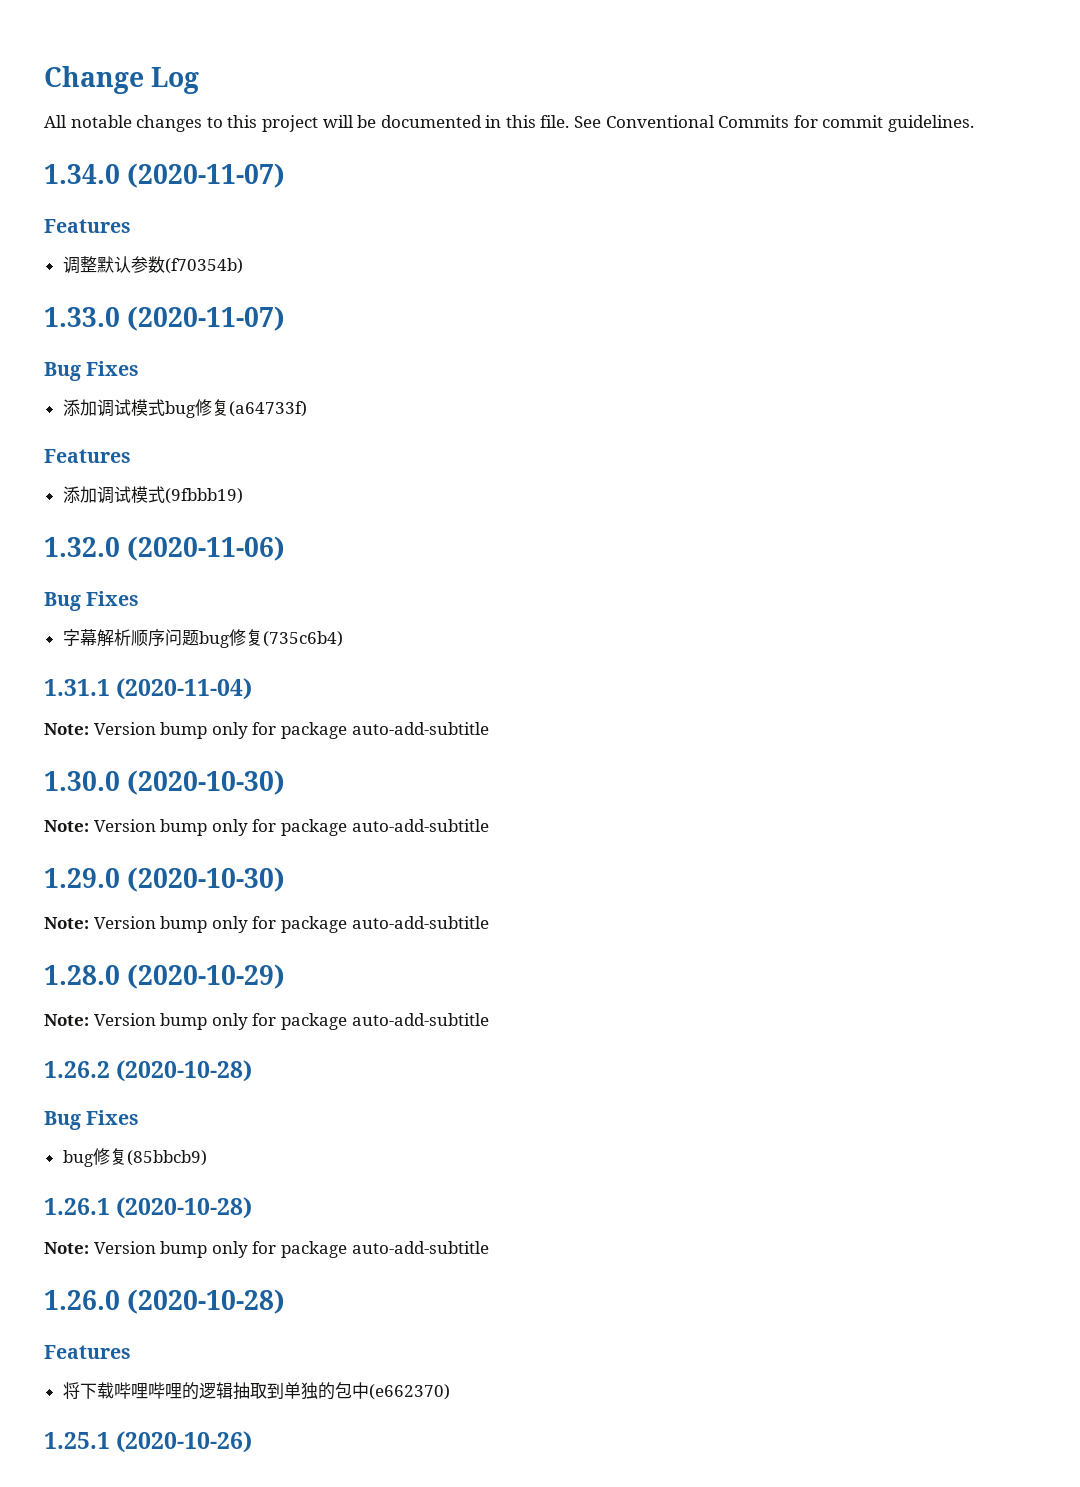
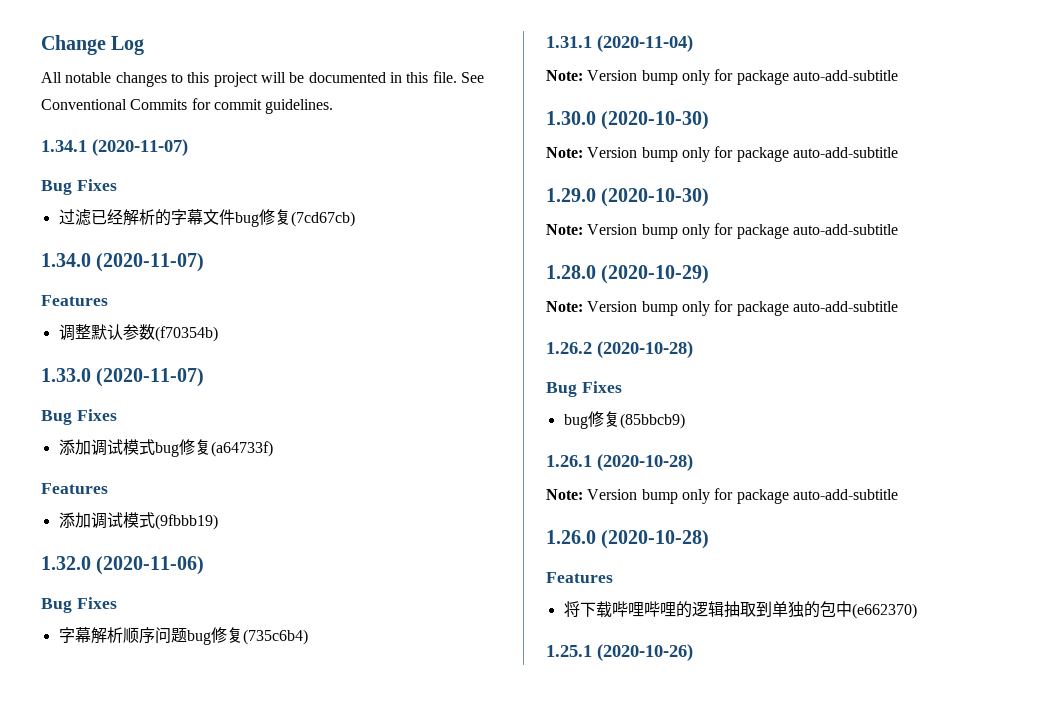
(975, 123) none -> [41,139,188,156] [41,179,117,195] [58,209,355,227] // 1.34.1 (2020-11-07) // Bug Fixes // 过滤已经解析的字幕文件bug修复(7cd67cb)

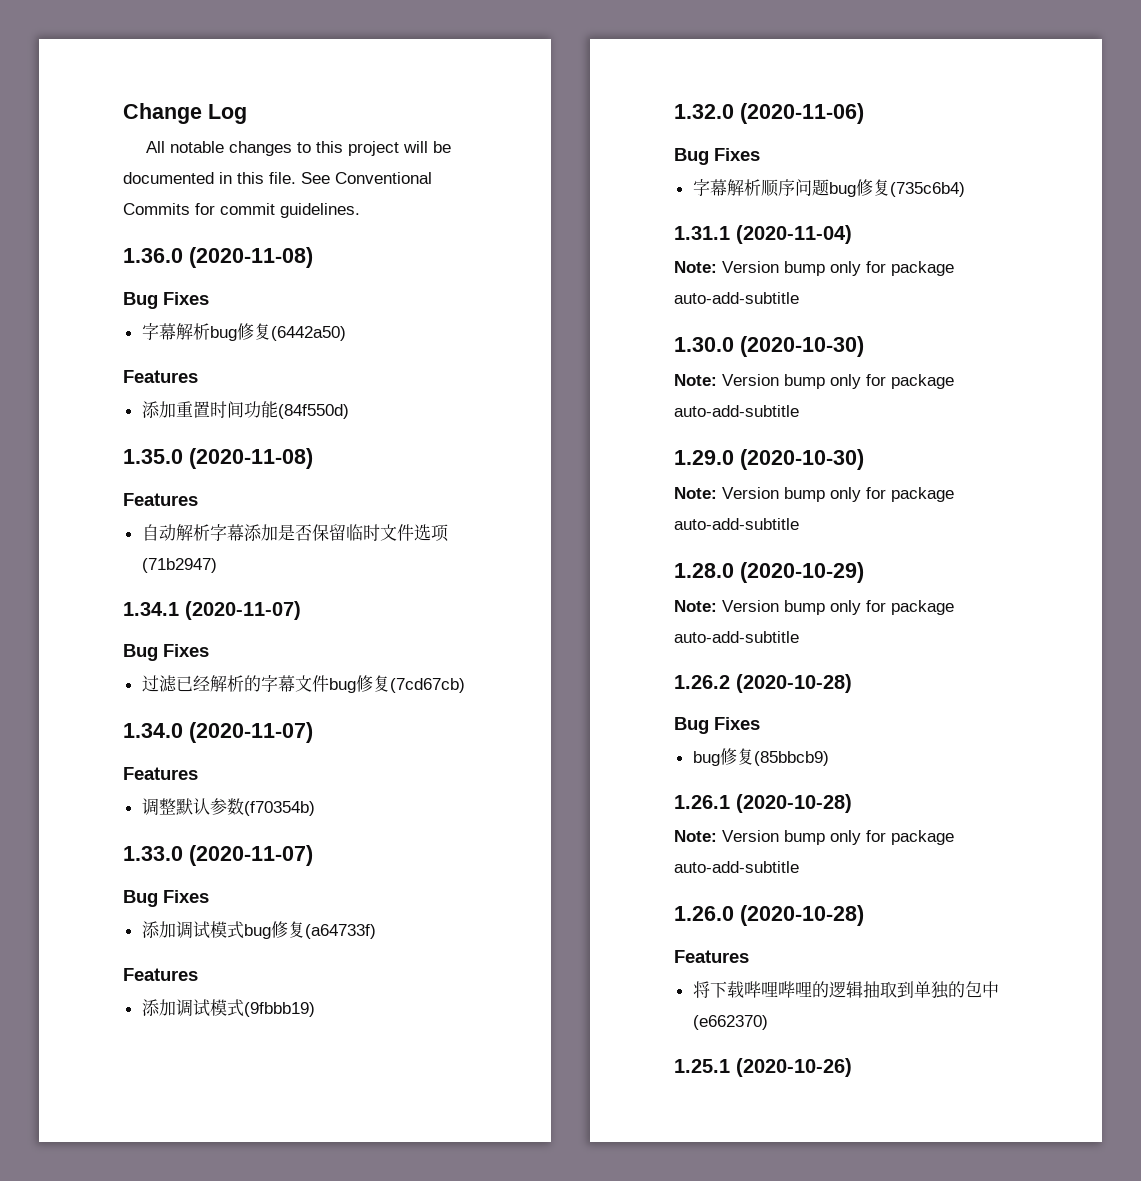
(334, 106) none -> [123,247,313,268] [123,292,209,309] [141,323,346,341] [123,370,198,383] [141,401,349,419] [123,448,313,469] [123,493,198,506] [141,524,449,542] [141,558,217,573] // 1.36.0 (2020-11-08) // Bug Fixes // 字幕解析bug修复(6442a50) // Features // 添加重置时间功能(84f550d) // 1.35.0 (2020-11-08) // Features // 自动解析字幕添加是否保留临时文件选项(71b2947)

